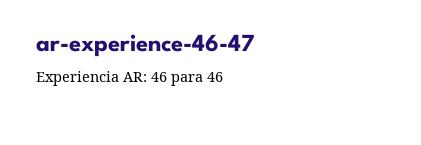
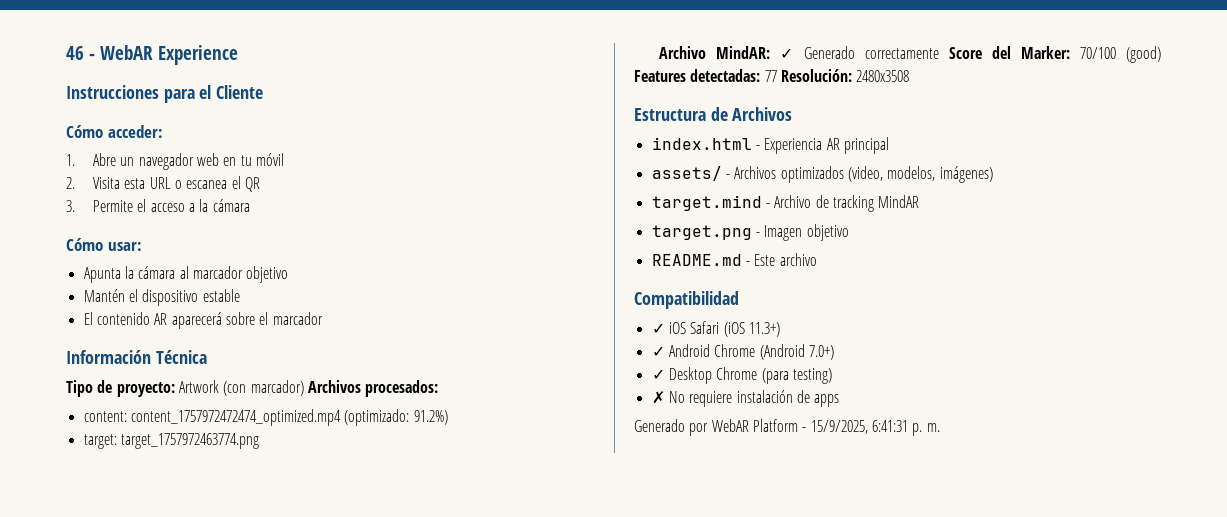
[36,34,254,57] [36,71,223,86] ar-experience-46-47 // Experiencia AR: 46 para 46 -> [66,45,238,65] [66,85,264,103] [66,125,163,138] [66,153,285,170] [66,176,261,192] [66,199,250,212] [66,238,142,251] [83,266,289,283] [83,289,240,306] [83,312,323,329] [66,350,207,364] [66,380,439,397] [83,409,448,426] [83,433,259,449] [659,46,1161,63] [634,69,910,82] [634,107,793,121] [651,137,889,154] [651,166,993,183] [651,195,920,212] [651,224,849,241] [651,253,817,266] [634,291,739,309] [651,321,780,337] [651,344,834,360] [651,367,832,384] [651,390,840,407] [634,419,940,436] 46 - WebAR Experience // Instrucciones para el Cliente // Cómo acceder: // 1. Abre un navegador web en tu móvil // 2. Visita esta URL o escanea el QR // 3. Permite el acceso a la cámara // Cómo usar: // Apunta la cámara al marcador objetivo // Mantén el dispositivo estable // El contenido AR aparecerá sobre el marcador // Información Técnica // Tipo de proyecto: Artwork (con marcador) Archivos procesados: // content: content_1757972472474_optimized.mp4 (optimizado: 91.2%) // target: target_1757972463774.png // Archivo MindAR: ✓ Generado correctamente Score del Marker: 70/100 (good) Features detectadas: 77 Resolución: 2480x3508 // Estructura de Archivos // index.html - Experiencia AR principal // assets/ - Archivos optimizados (video, modelos, imágenes) // target.mind - Archivo de tracking MindAR // target.png - Imagen objetivo // README.md - Este archivo // Compatibilidad // ✓ iOS Safari (iOS 11.3+) // ✓ Android Chrome (Android 7.0+) // ✓ Desktop Chrome (para testing) // ✗ No requiere instalación de apps // Generado por WebAR Platform - 15/9/2025, 6:41:31 p. m.

